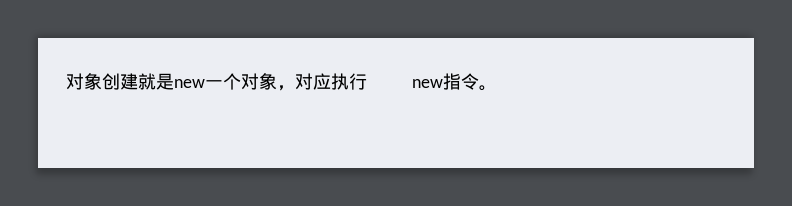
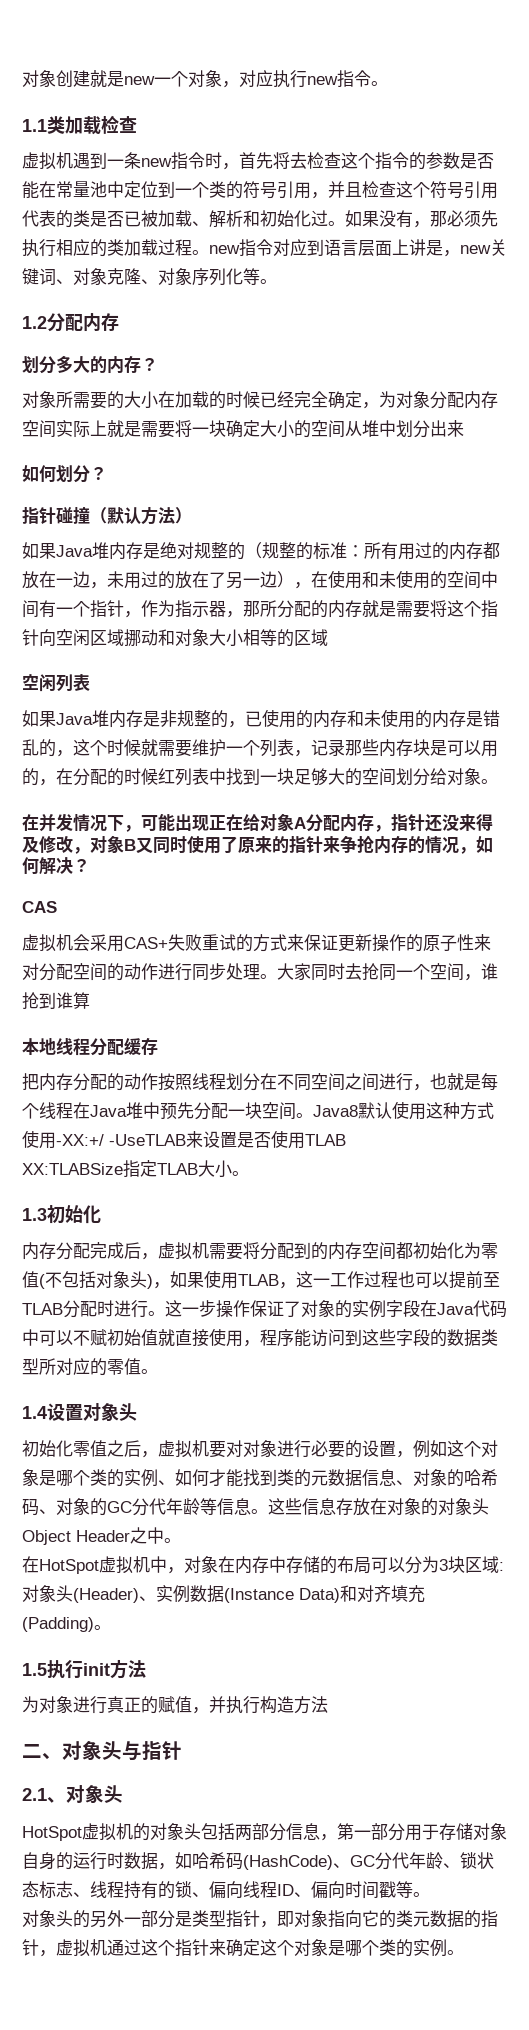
(497, 88) none -> [22,115,137,135] [22,152,494,170] [22,181,498,199] [22,210,498,228] [22,239,507,257] [22,268,277,286] [22,313,119,332] [22,355,158,374] [22,391,498,409] [22,420,464,438] [22,465,107,483] [22,506,192,525] [22,542,500,560] [22,570,498,589] [22,600,498,618] [22,629,328,647] [22,674,90,692] [22,709,500,728] [22,739,498,757] [22,768,498,786] [22,813,493,832] [22,835,493,854] [22,857,90,875] [22,901,57,913] [22,934,491,952] [22,963,498,981] [22,992,90,1009] [22,1037,158,1056] [22,1073,498,1091] [22,1101,494,1120] [22,1130,346,1149] [22,1160,249,1178] [22,1205,101,1224] [22,1242,498,1260] [22,1270,500,1289] [22,1300,507,1318] [22,1328,498,1347] [22,1358,158,1376] [22,1403,137,1421] [22,1440,498,1458] [22,1469,498,1487] [22,1498,489,1516] [22,1527,181,1545] [22,1556,504,1574] [22,1585,425,1603] [22,1617,111,1632] [22,1659,146,1679] [22,1696,328,1714] [22,1741,182,1761] [22,1785,123,1803] [22,1823,507,1841] [22,1852,494,1870] [22,1881,430,1899] [22,1910,498,1928] [22,1939,464,1957] // 1.1类加载检查 // 虚拟机遇到一条new指令时，首先将去检查这个指令的参数是否能在常量池中定位到一个类的符号引用，并且检查这个符号引用代表的类是否已被加载、解析和初始化过。如果没有，那必须先执行相应的类加载过程。new指令对应到语言层面上讲是，new关键词、对象克隆、对象序列化等。 // 1.2分配内存 // 划分多大的内存？ // 对象所需要的大小在加载的时候已经完全确定，为对象分配内存空间实际上就是需要将一块确定大小的空间从堆中划分出来 // 如何划分？ // 指针碰撞（默认方法） // 如果Java堆内存是绝对规整的（规整的标准：所有用过的内存都放在一边，未用过的放在了另一边），在使用和未使用的空间中间有一个指针，作为指示器，那所分配的内存就是需要将这个指针向空闲区域挪动和对象大小相等的区域 // 空闲列表 // 如果Java堆内存是非规整的，已使用的内存和未使用的内存是错乱的，这个时候就需要维护一个列表，记录那些内存块是可以用的，在分配的时候红列表中找到一块足够大的空间划分给对象。 // 在并发情况下，可能出现正在给对象A分配内存，指针还没来得及修改，对象B又同时使用了原来的指针来争抢内存的情况，如何解决？ // CAS // 虚拟机会采用CAS+失败重试的方式来保证更新操作的原子性来对分配空间的动作进行同步处理。大家同时去抢同一个空间，谁抢到谁算 // 本地线程分配缓存 // 把内存分配的动作按照线程划分在不同空间之间进行，也就是每个线程在Java堆中预先分配一块空间。Java8默认使用这种方式使用-XX:+/ -UseTLAB来设置是否使用TLAB // XX:TLABSize指定TLAB大小。 // 1.3初始化 // 内存分配完成后，虚拟机需要将分配到的内存空间都初始化为零值(不包括对象头)，如果使用TLAB，这一工作过程也可以提前至TLAB分配时进行。这一步操作保证了对象的实例字段在Java代码中可以不赋初始值就直接使用，程序能访问到这些字段的数据类型所对应的零值。 // 1.4设置对象头 // 初始化零值之后，虚拟机要对对象进行必要的设置，例如这个对象是哪个类的实例、如何才能找到类的元数据信息、对象的哈希码、对象的GC分代年龄等信息。这些信息存放在对象的对象头Object Header之中。 // 在HotSpot虚拟机中，对象在内存中存储的布局可以分为3块区域:对象头(Header)、实例数据(Instance Data)和对齐填充(Padding)。 // 1.5执行init方法 // 为对象进行真正的赋值，并执行构造方法 // 二、对象头与指针 // 2.1、对象头 // HotSpot虚拟机的对象头包括两部分信息，第一部分用于存储对象自身的运行时数据，如哈希码(HashCode)、GC分代年龄、锁状态标志、线程持有的锁、偏向线程ID、偏向时间戳等。 // 对象头的另外一部分是类型指针，即对象指向它的类元数据的指针，虚拟机通过这个指针来确定这个对象是哪个类的实例。

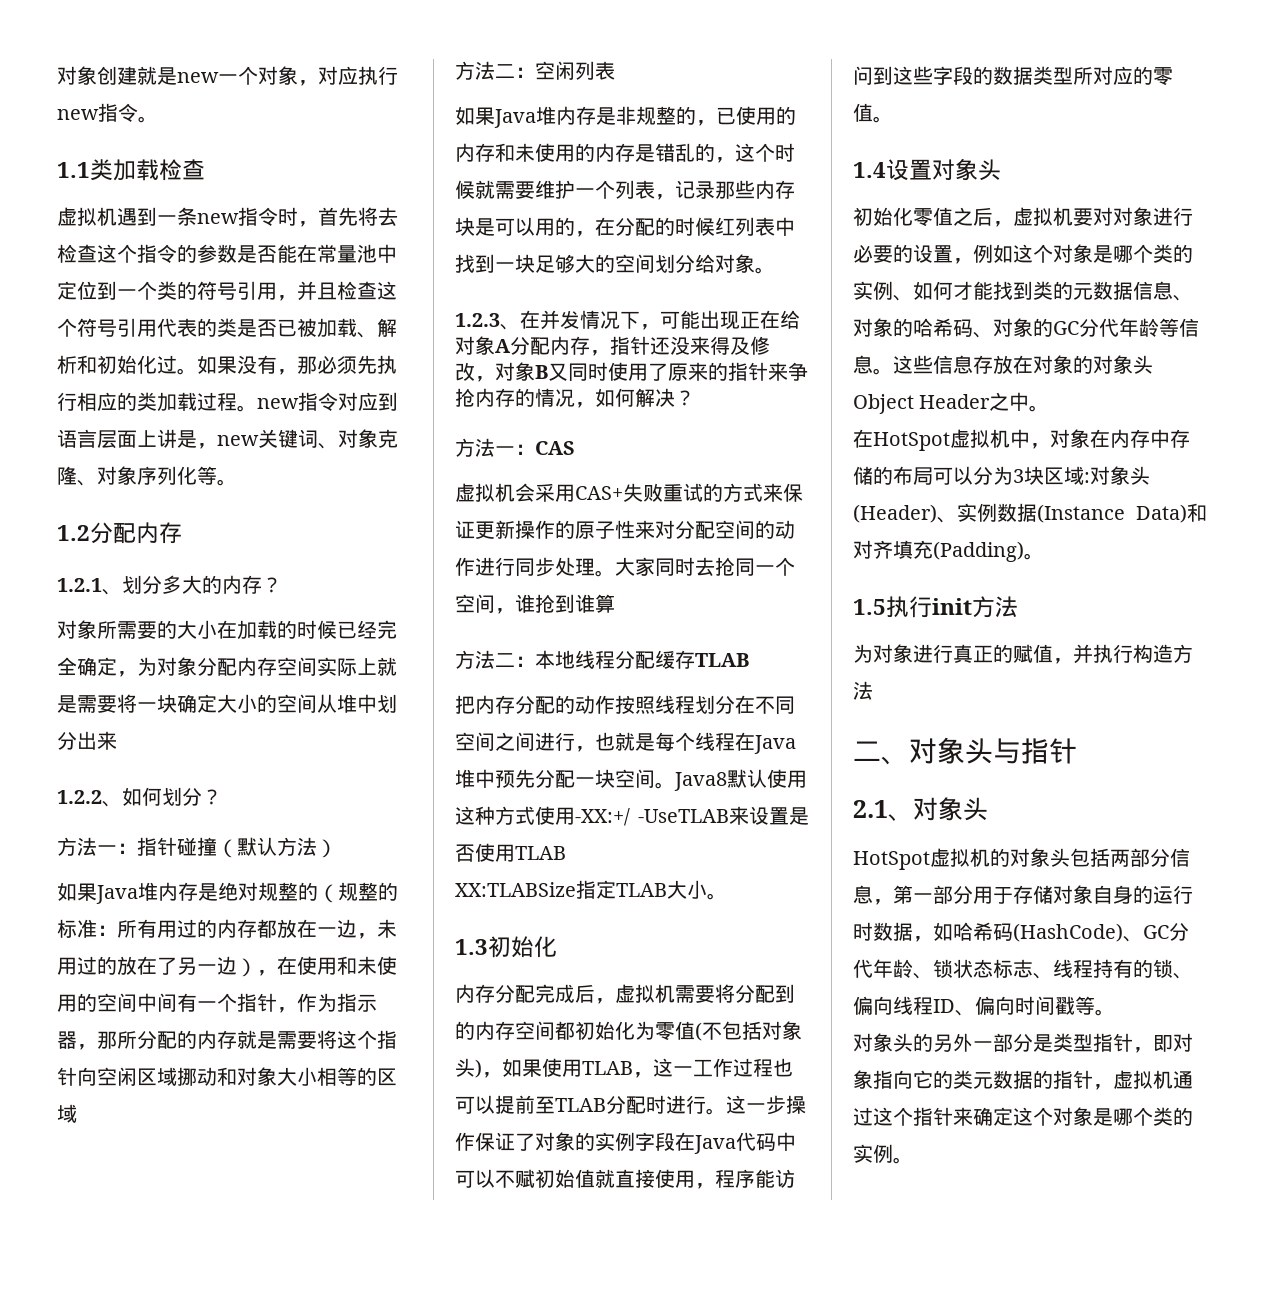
(119, 322) none -> [57,578,122,595] 1.2.1、
(464, 428) none -> [57,790,122,807] 1.2.2、
(107, 473) none -> [57,837,137,856] 方法一：
(328, 637) none -> [455,61,535,80] 方法二：
(498, 781) none -> [455,313,520,330] 1.2.3、
(90, 865) none -> [455,438,535,457] 方法一：
(90, 1000) none -> [455,650,535,669] 方法二：
(158, 1046) none -> [695,653,749,667] TLAB

